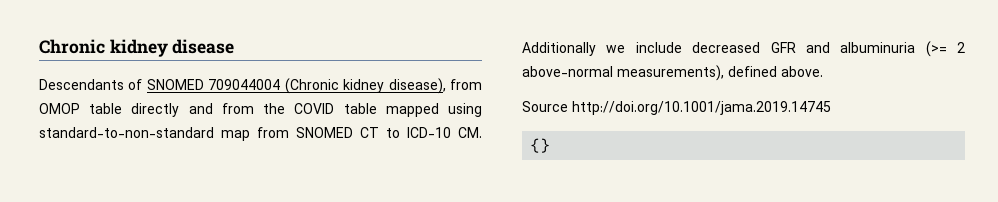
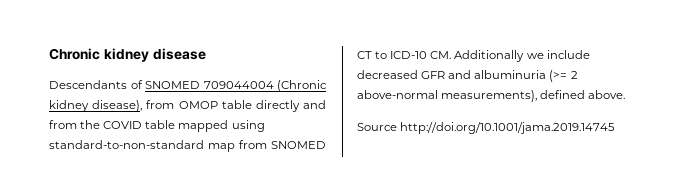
[530,138,551,153] // {} -> (616, 128) none

